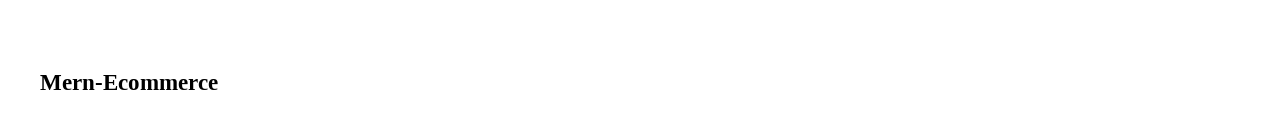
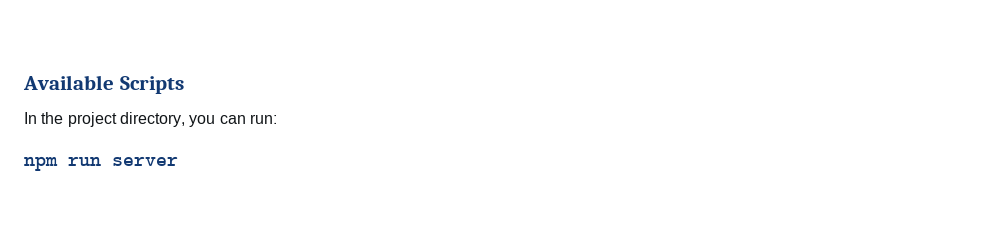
[40,75,218,90] Mern-Ecommerce -> [23,75,184,94] [24,112,277,127] [24,156,178,171] Available Scripts // In the project directory, you can run: // npm run server

